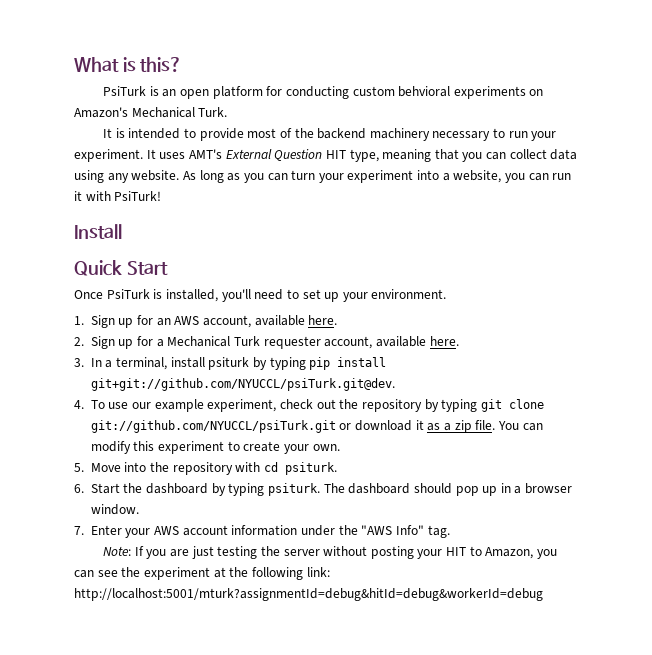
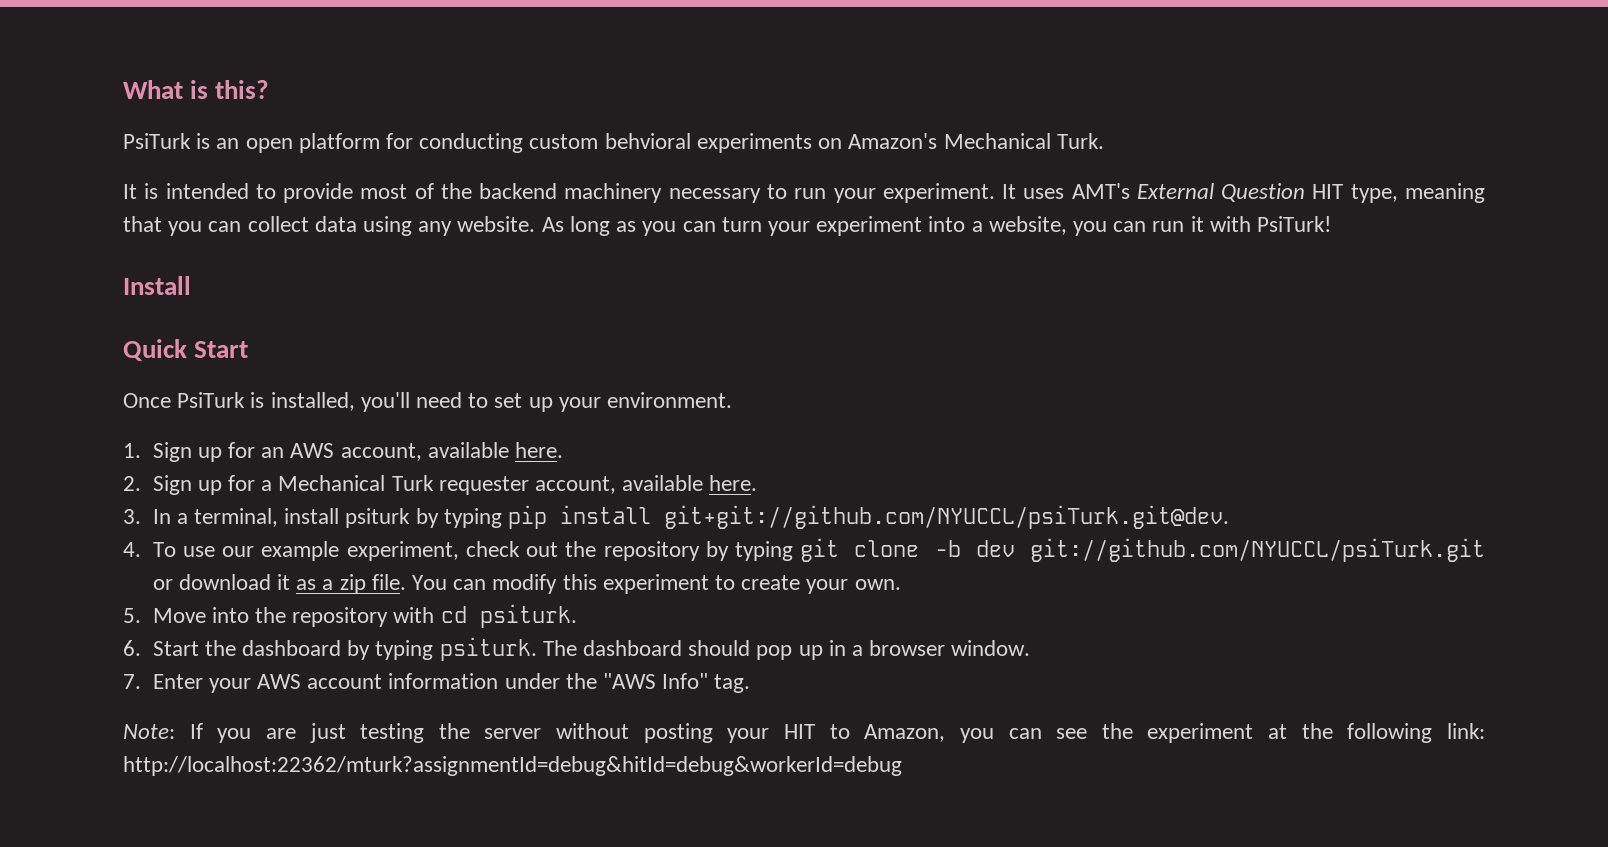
(544, 404) none -> [934,540,1015,557] -b dev
[74,588,543,601] http://localhost:5001/mturk?assignmentId=debug&hitId=debug&workerId=debug -> [123,756,902,776] http://localhost:22362/mturk?assignmentId=debug&hitId=debug&workerId=debug

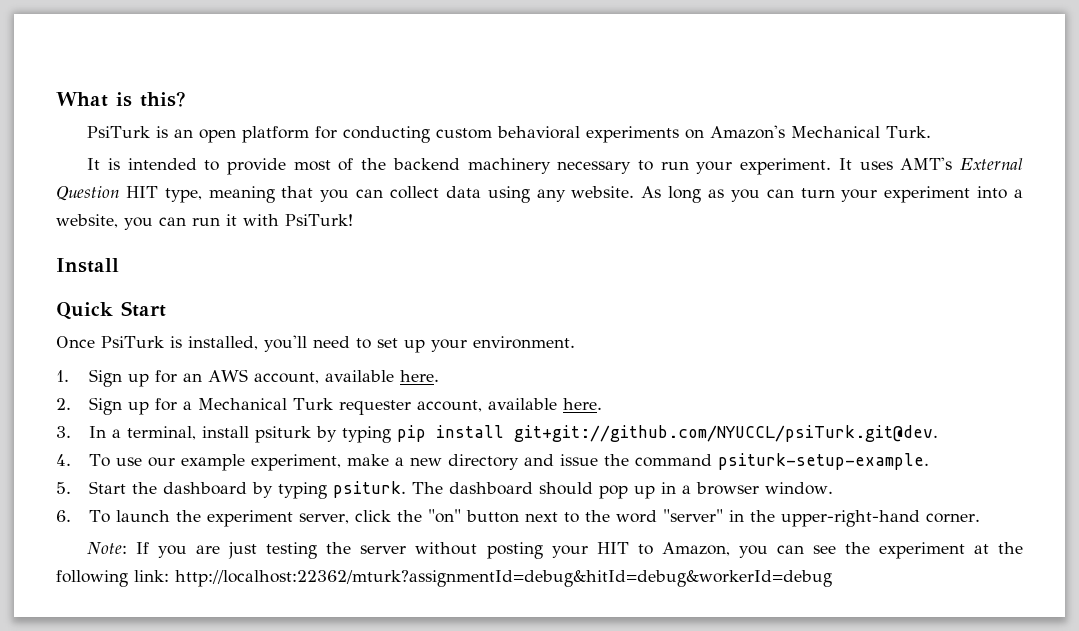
[604,133,691,149] behvioral -> [497,126,581,139] behavioral
[465,538,1485,562] [152,574,901,594] [123,604,577,628] [123,640,141,656] check out the repository by typing git clone -b dev git://github.com/NYUCCL/psiTurk.git or download it as a zip file. You can modify this experiment to create your own. // 5. Move into the repository with cd psiturk. // 6. -> [347,453,930,470] [56,482,71,494] make a new directory and issue the command psiturk-setup-example. // 5.
[123,673,751,693] 7. Enter your AWS account information under the "AWS Info" tag. -> [56,509,981,527] 6. To launch the experiment server, click the "on" button next to the word "server" in the upper-right-hand corner.

